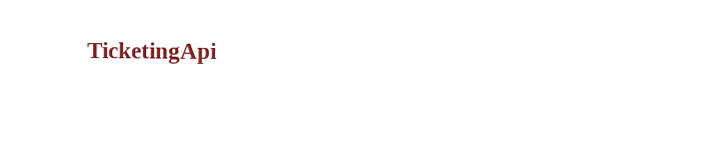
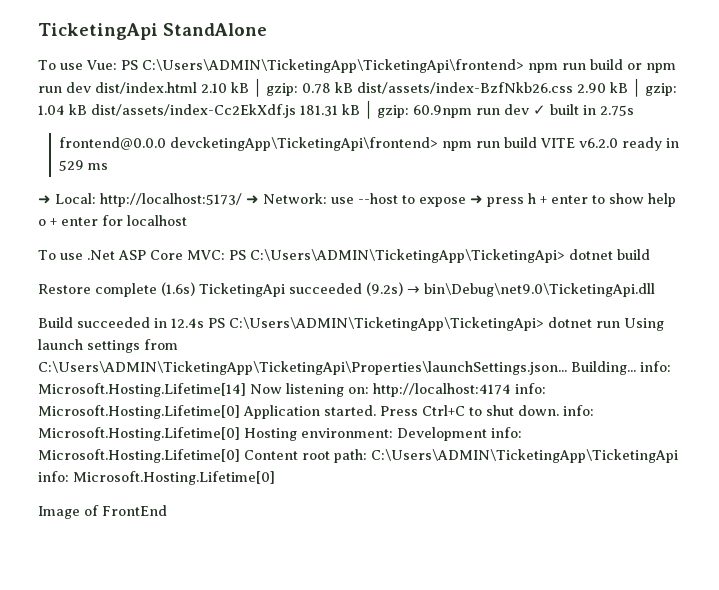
[87,41,218,64] TicketingApi -> [38,23,267,40] [38,59,676,73] [38,78,677,97] [38,100,634,119] [58,137,679,151] [58,160,108,171] [38,193,676,207] [38,215,187,226] [38,249,650,263] [38,282,655,297] [38,317,664,331] [38,339,178,353] [38,361,671,375] [38,383,546,397] [38,405,594,419] [38,427,522,441] [38,449,678,463] [38,471,275,485] [38,505,167,519] TicketingApi StandAlone // To use Vue: PS C:\Users\ADMIN\TicketingApp\TicketingApi\frontend> npm run build or npm run dev dist/index.html 2.10 kB │ gzip: 0.78 kB dist/assets/index-BzfNkb26.css 2.90 kB │ gzip: 1.04 kB dist/assets/index-Cc2EkXdf.js 181.31 kB │ gzip: 60.9npm run dev ✓ built in 2.75s // frontend@0.0.0 devcketingApp\TicketingApi\frontend> npm run build VITE v6.2.0 ready in 529 ms // ➜ Local: http://localhost:5173/ ➜ Network: use --host to expose ➜ press h + enter to show help o + enter for localhost // To use .Net ASP Core MVC: PS C:\Users\ADMIN\TicketingApp\TicketingApi> dotnet build // Restore complete (1.6s) TicketingApi succeeded (9.2s) → bin\Debug\net9.0\TicketingApi.dll // Build succeeded in 12.4s PS C:\Users\ADMIN\TicketingApp\TicketingApi> dotnet run Using launch settings from C:\Users\ADMIN\TicketingApp\TicketingApi\Properties\launchSettings.json... Building... info: Microsoft.Hosting.Lifetime[14] Now listening on: http://localhost:4174 info: Microsoft.Hosting.Lifetime[0] Application started. Press Ctrl+C to shut down. info: Microsoft.Hosting.Lifetime[0] Hosting environment: Development info: Microsoft.Hosting.Lifetime[0] Content root path: C:\Users\ADMIN\TicketingApp\TicketingApi info: Microsoft.Hosting.Lifetime[0] // Image of FrontEnd

